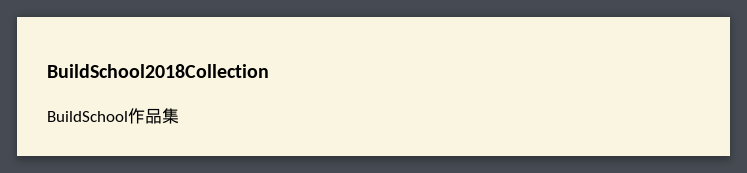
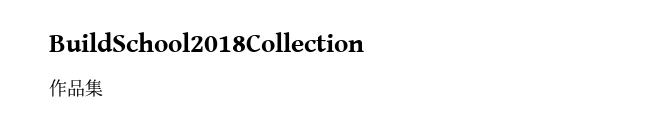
[47,111,128,122] BuildSchool -> (364, 42) none

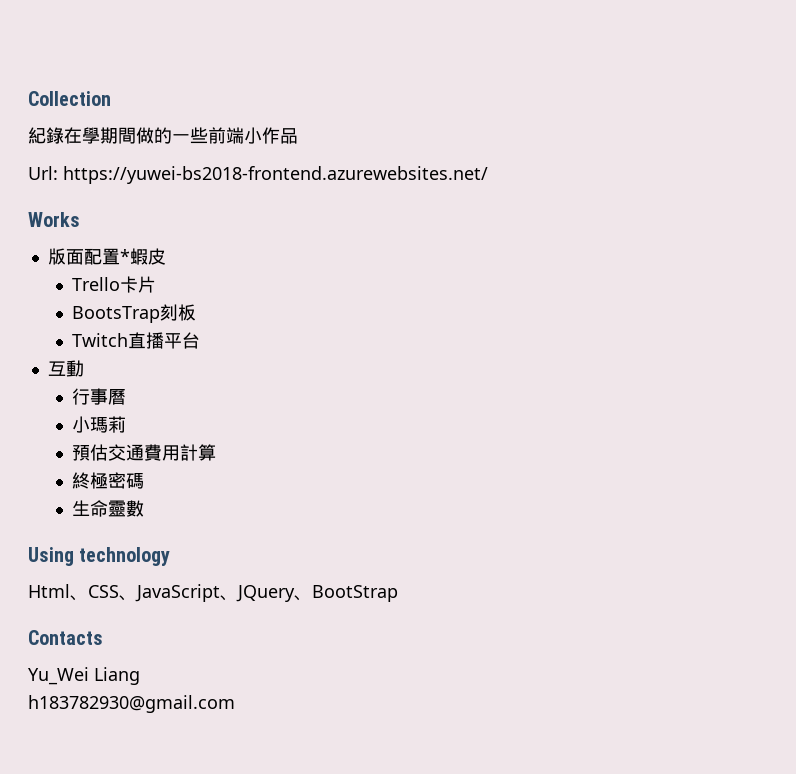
[49,32,364,52] [49,79,103,97] BuildSchool2018Collection // 作品集 -> [28,91,111,106] [28,127,298,144] [28,166,488,184] [28,212,80,227] [47,248,166,265] [71,276,156,293] [71,304,196,323] [71,332,200,349] [47,360,84,377] [71,388,126,405] [71,416,126,433] [71,444,216,461] [71,472,144,489] [71,500,144,517] [28,547,171,566] [28,584,398,602] [28,630,103,645] [28,667,140,685] [28,695,235,713] Collection // 紀錄在學期間做的一些前端小作品 // Url: https://yuwei-bs2018-frontend.azurewebsites.net/ // Works // 版面配置*蝦皮 // Trello卡片 // BootsTrap刻板 // Twitch直播平台 // 互動 // 行事曆 // 小瑪莉 // 預估交通費用計算 // 終極密碼 // 生命靈數 // Using technology // Html、CSS、JavaScript、JQuery、BootStrap // Contacts // Yu_Wei Liang // h183782930@gmail.com

